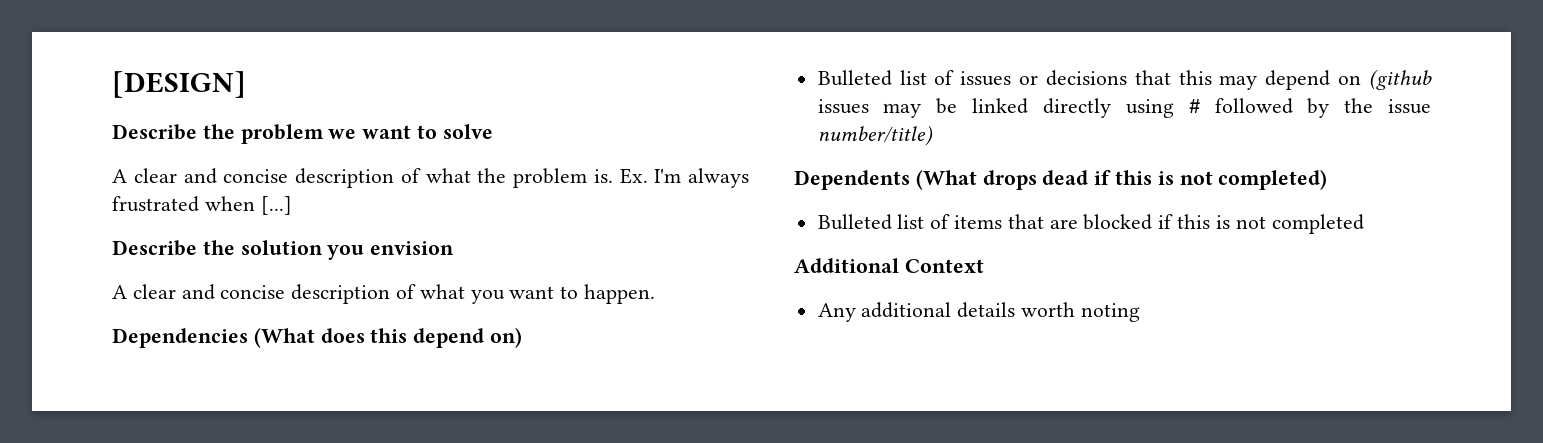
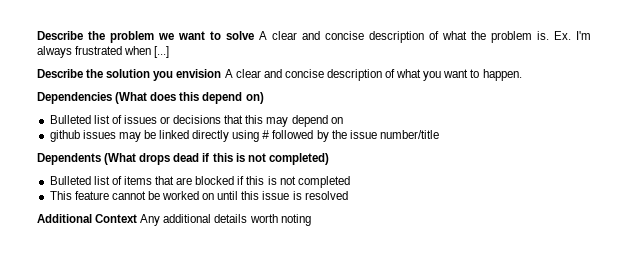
[112,71,246,98] [DESIGN] // -> (37, 35) none
(493, 131) // -> (254, 35) none
(455, 248) // -> (222, 73) none
[1369,69,1432,90] (github -> [49,130,80,142] // github
[817,125,933,146] number/title) -> [379,130,439,139] number/title
(1364, 224) none -> [49,191,348,200] // This feature cannot be worked on until this issue is resolved
(984, 266) // -> (138, 218) none

